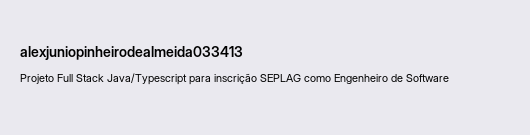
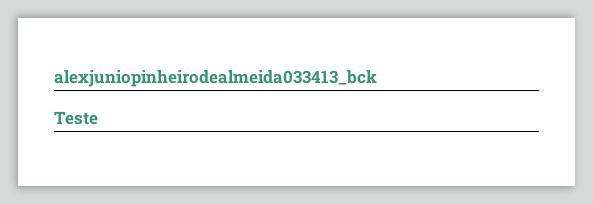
[20,46,243,60] [20,73,449,85] alexjuniopinheirodealmeida033413 // Projeto Full Stack Java/Typescript para inscrição SEPLAG como Engenheiro de Software -> [54,70,377,87] [54,111,98,125] alexjuniopinheirodealmeida033413_bck // Teste

